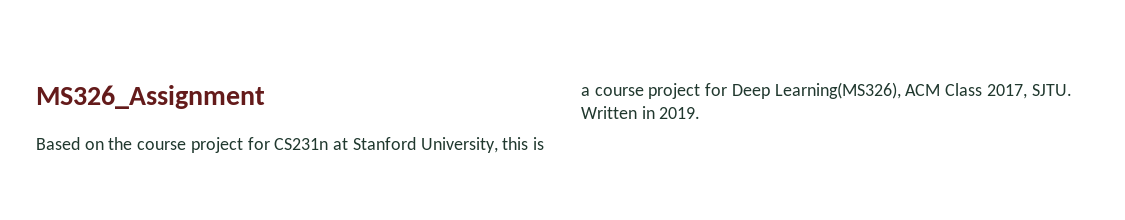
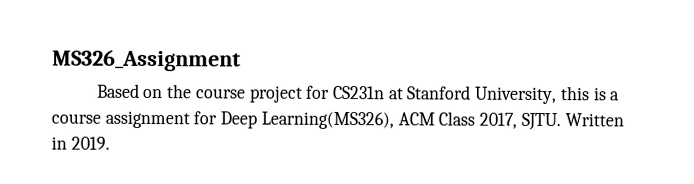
[648,83,701,99] project -> [104,110,190,129] assignment

